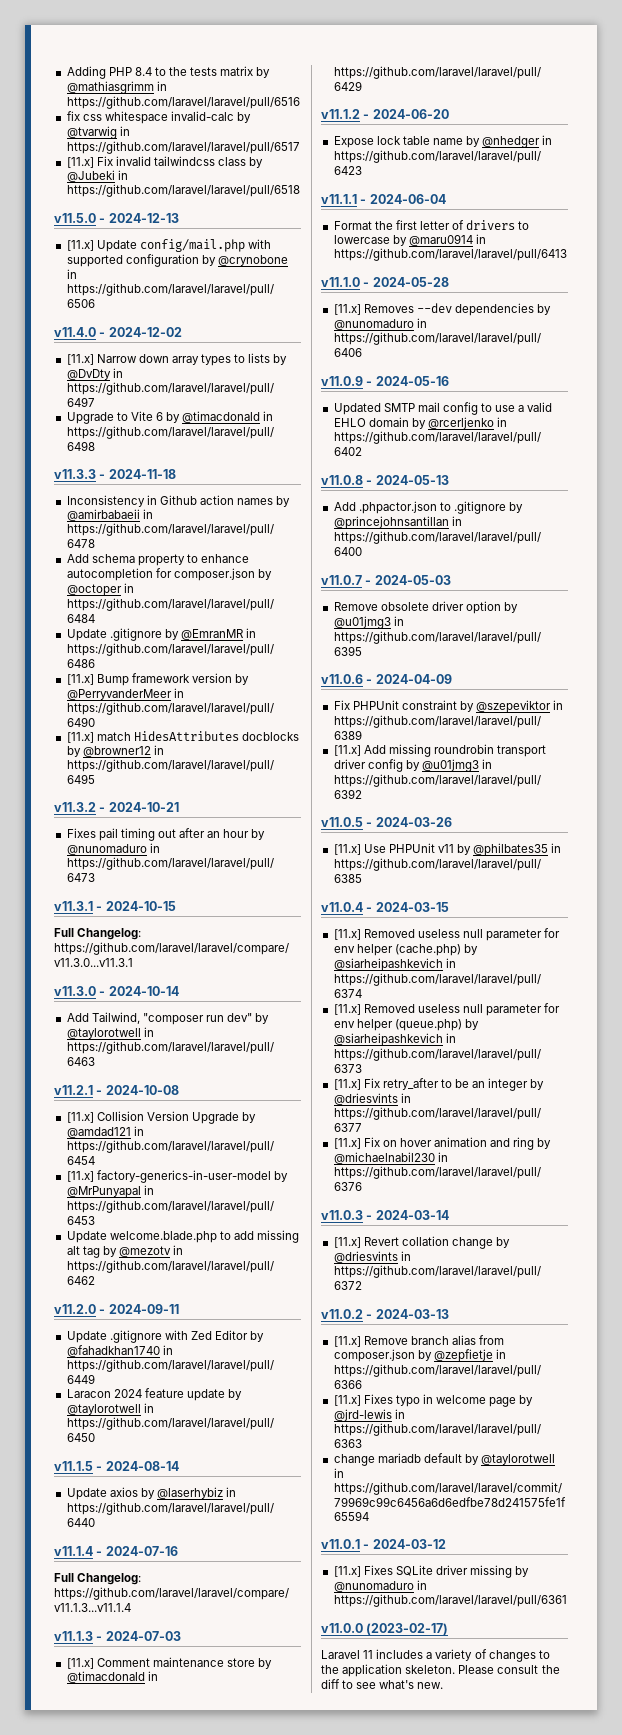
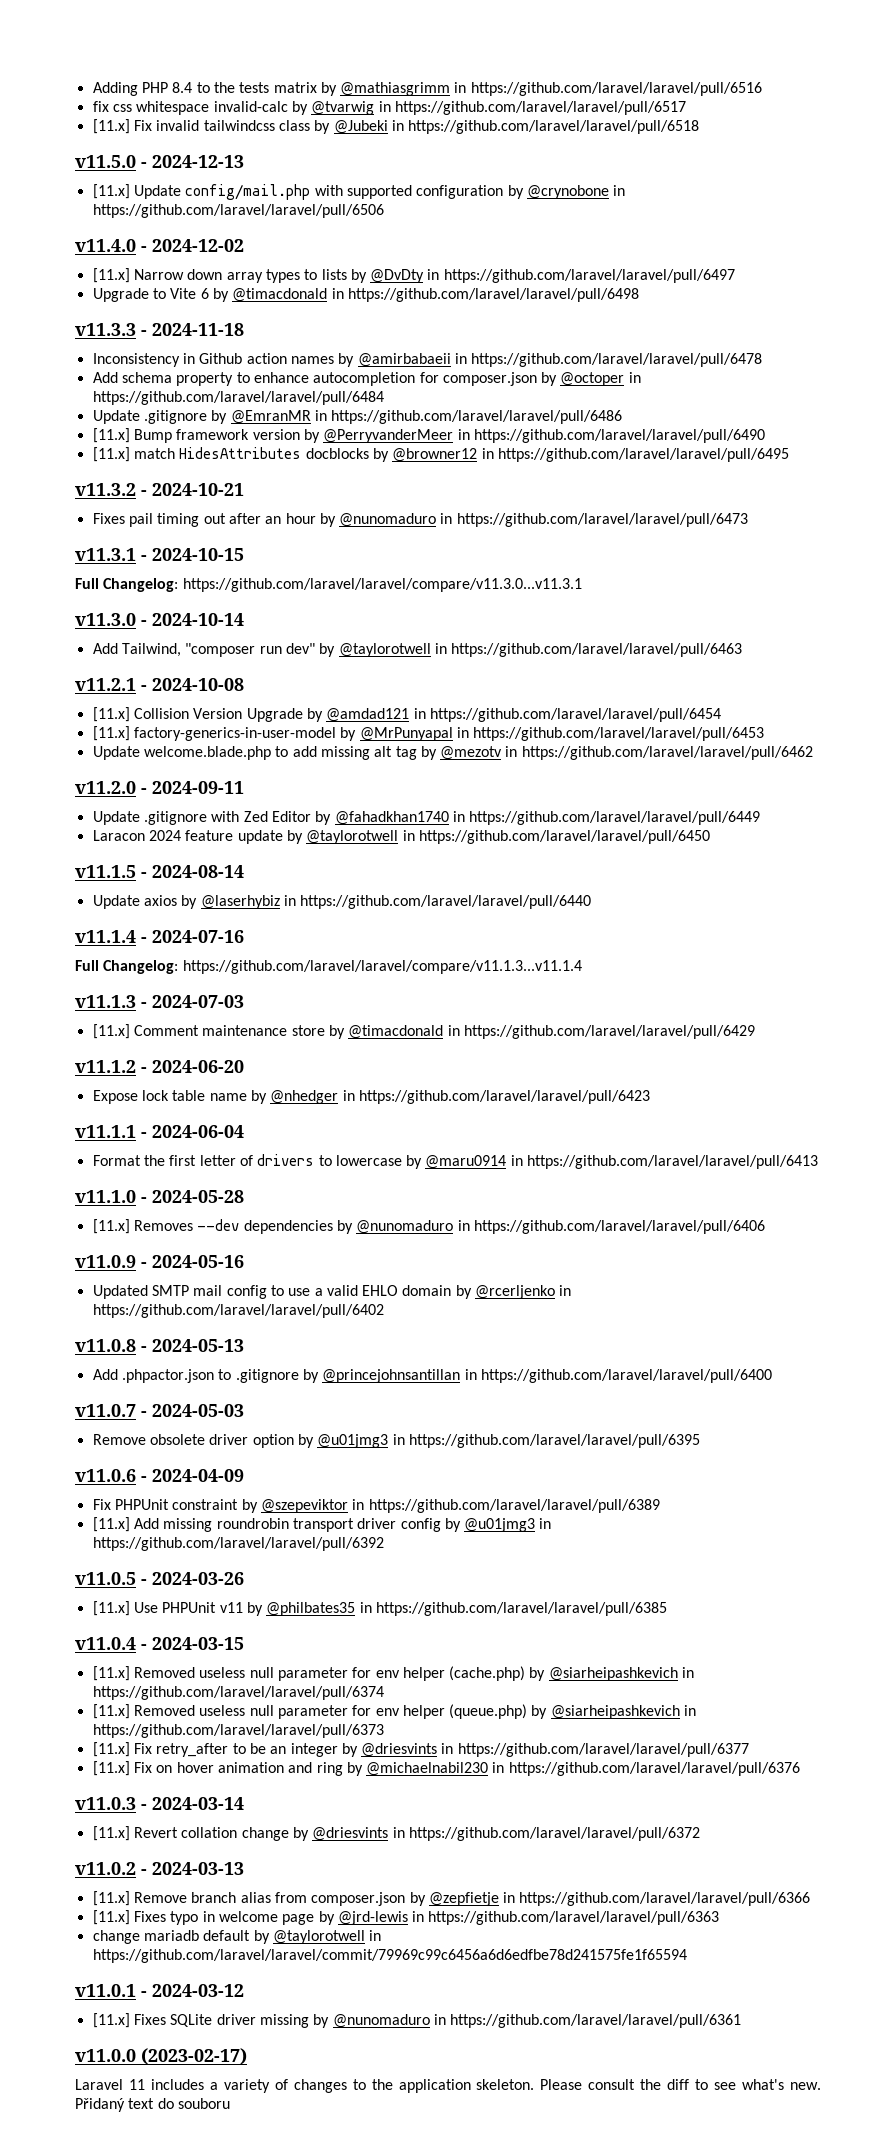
(444, 1685) none -> [75,2098,230,2112] Přidaný text do souboru

